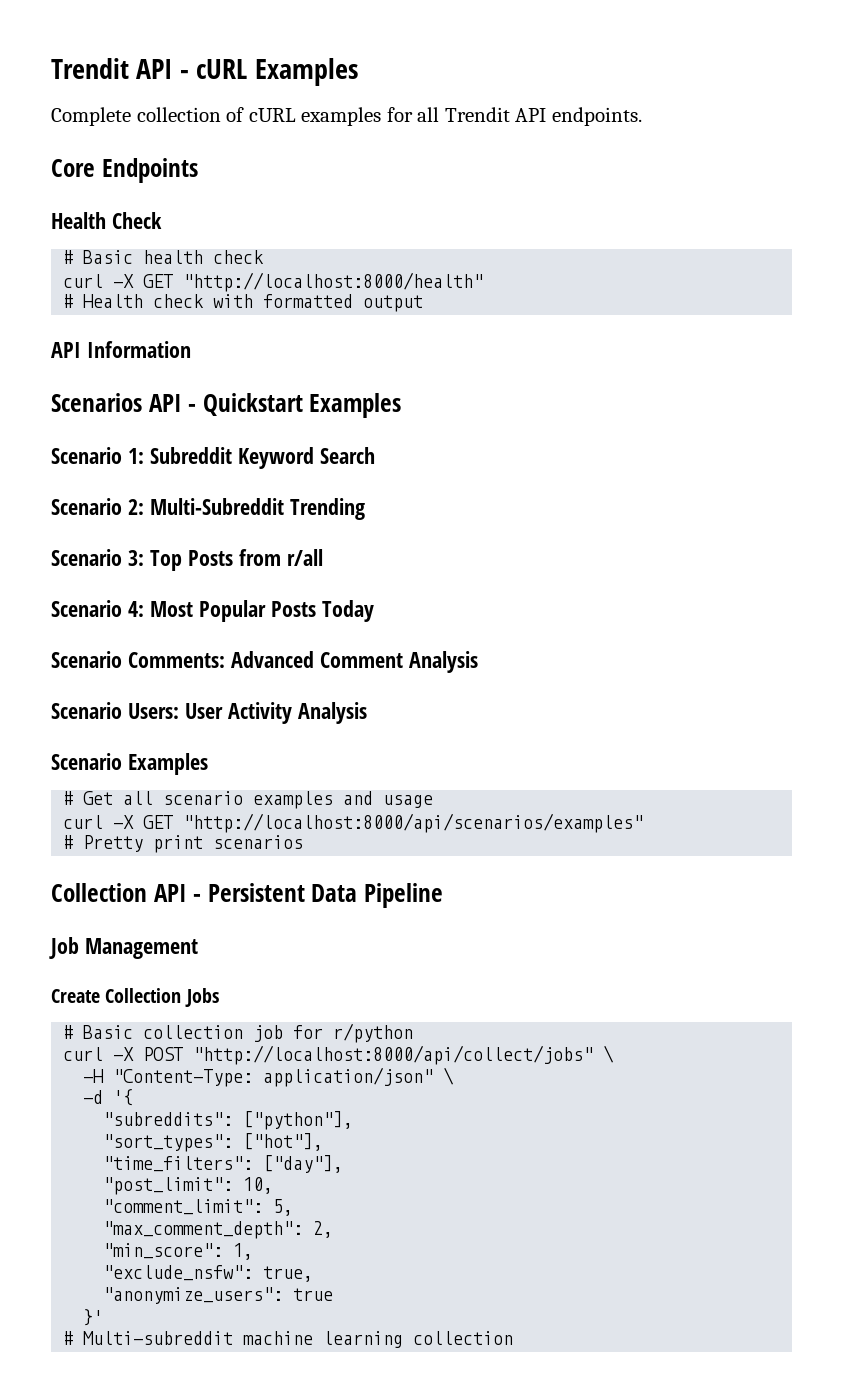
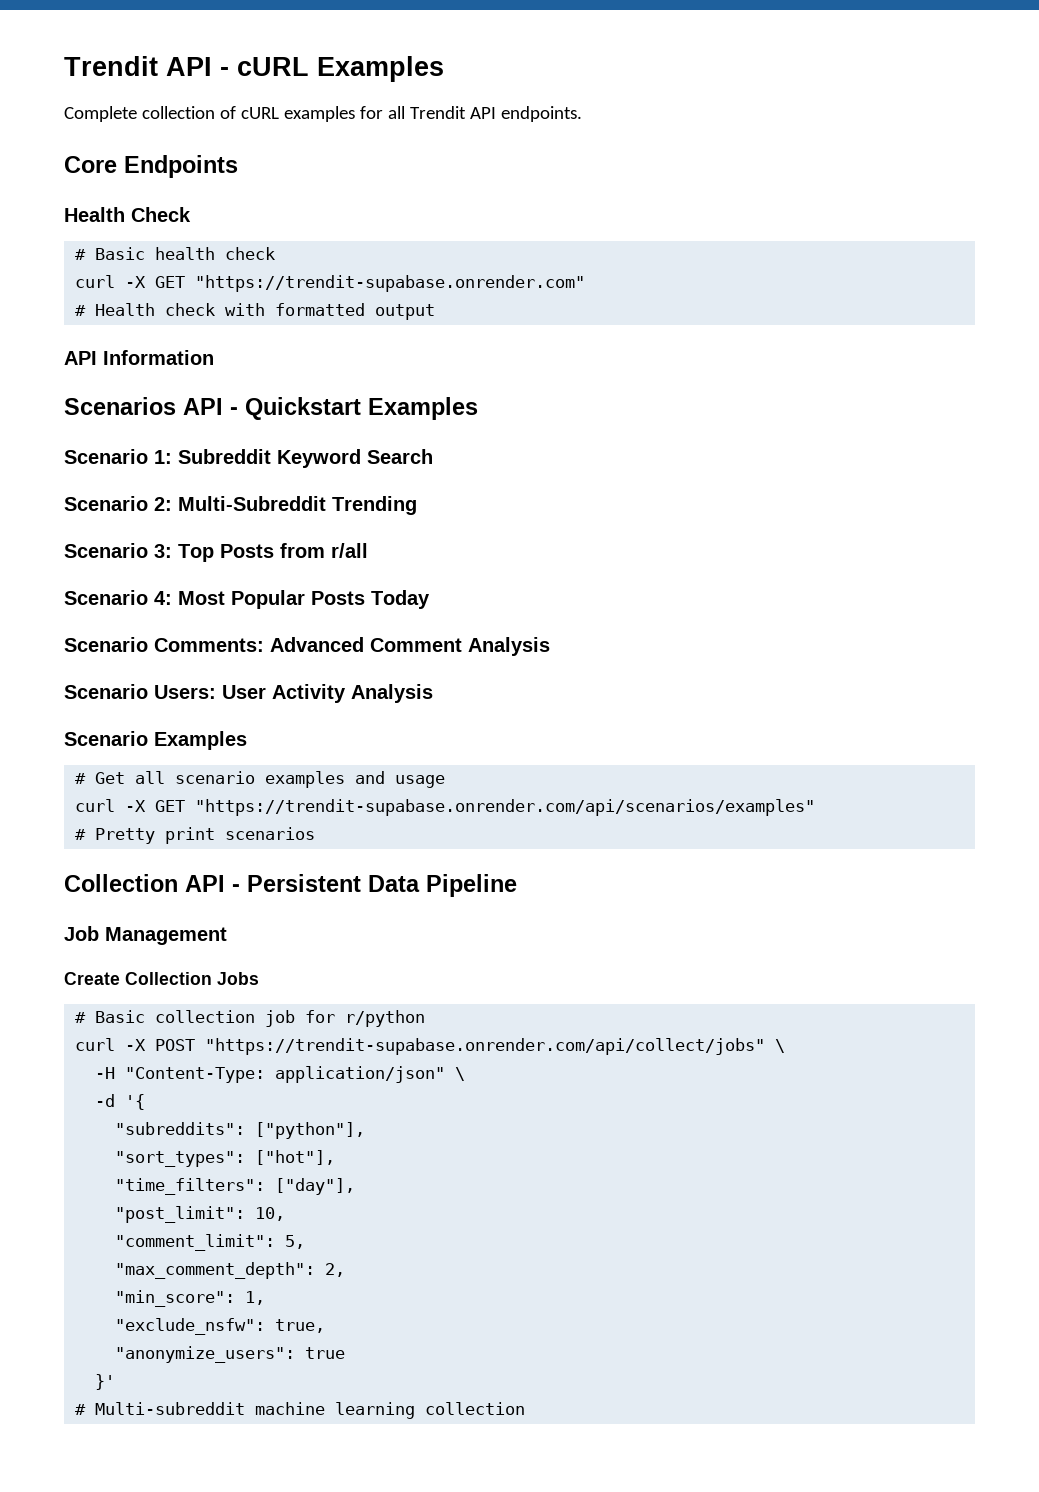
[183,272,484,292] "http://localhost:8000/health" -> [195,275,586,292] "https://trendit-supabase.onrender.com"
[183,813,644,833] "http://localhost:8000/api/scenarios/examples" -> [195,799,816,816] "https://trendit-supabase.onrender.com/api/scenarios/examples"
[193,1045,594,1065] "http://localhost:8000/api/collect/jobs" -> [205,1038,766,1055] "https://trendit-supabase.onrender.com/api/collect/jobs"

